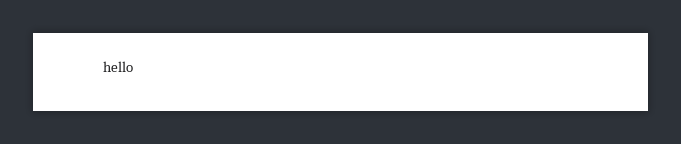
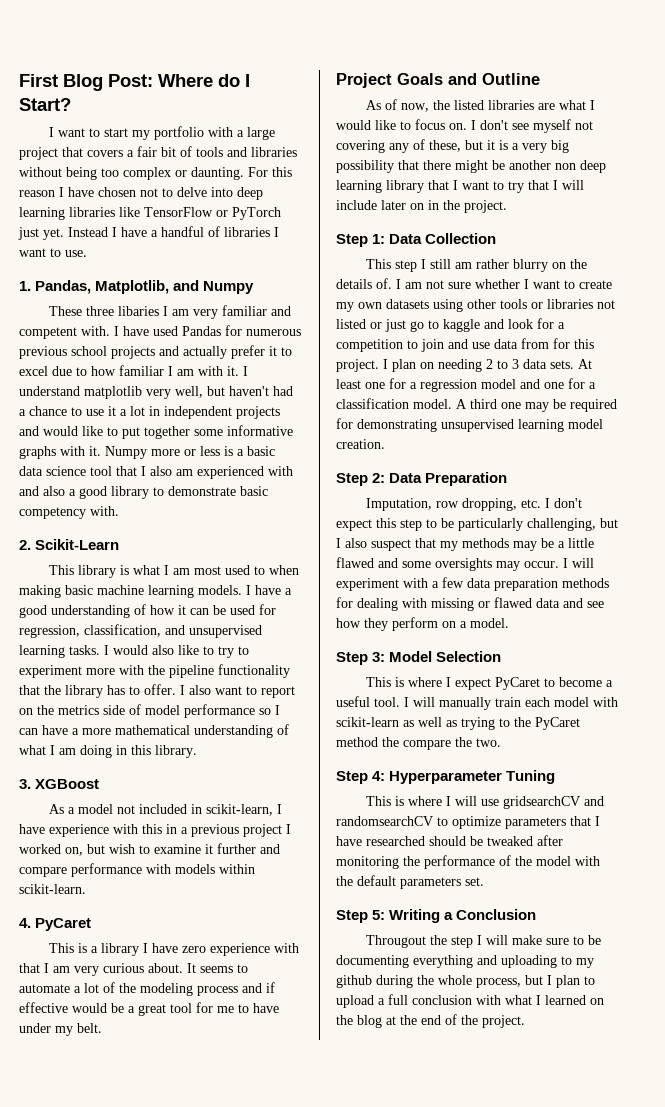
[103,61,133,72] hello -> [19,74,250,91] [19,98,71,111] [49,126,276,140] [19,146,297,160] [19,167,292,180] [19,187,263,200] [19,207,281,220] [18,226,279,240] [19,248,87,257] [19,280,255,294] [49,305,292,319] [19,325,301,339] [19,345,292,359] [19,365,248,376] [19,386,293,399] [19,406,280,419] [19,425,293,439] [19,446,275,459] [19,466,293,479] [19,486,268,499] [19,506,119,519] [19,539,120,550] [49,565,300,578] [19,585,292,598] [19,604,276,618] [19,624,262,638] [19,645,249,658] [19,664,290,678] [19,684,295,698] [19,704,280,718] [19,724,289,738] [19,745,197,758] [19,779,100,789] [49,804,283,816] [19,824,291,837] [19,843,280,856] [19,863,255,877] [19,884,86,894] [19,918,92,931] [49,943,300,956] [19,963,248,976] [19,982,275,996] [19,1002,279,1016] [19,1023,102,1036] [336,73,540,88] [366,99,596,112] [336,119,593,133] [336,139,569,153] [336,160,606,173] [336,180,584,193] [336,200,507,213] [336,233,497,247] [366,259,588,272] [336,278,612,289] [336,299,615,312] [336,318,565,332] [336,338,594,352] [336,359,592,372] [336,378,596,392] [336,398,617,412] [336,418,603,432] [336,439,385,449] [336,472,508,486] [366,498,583,511] [336,518,618,531] [336,538,594,551] [336,557,594,571] [336,577,609,591] [336,597,604,611] [336,617,509,631] [336,651,502,665] [366,677,614,690] [336,696,618,710] [336,717,580,730] [336,737,501,750] [336,770,556,784] [366,796,605,809] [336,816,600,829] [336,835,563,846] [336,855,600,869] [336,875,484,889] [336,909,537,923] [366,935,602,948] [336,955,594,968] [336,975,595,988] [336,994,604,1008] [336,1014,525,1028] First Blog Post: Where do I Start? // I want to start my portfolio with a large project that covers a fair bit of tools and libraries without being too complex or daunting. For this reason I have chosen not to delve into deep learning libraries like TensorFlow or PyTorch just yet. Instead I have a handful of libraries I want to use. // 1. Pandas, Matplotlib, and Numpy // These three libaries I am very familiar and competent with. I have used Pandas for numerous previous school projects and actually prefer it to excel due to how familiar I am with it. I understand matplotlib very well, but haven't had a chance to use it a lot in independent projects and would like to put together some informative graphs with it. Numpy more or less is a basic data science tool that I also am experienced with and also a good library to demonstrate basic competency with. // 2. Scikit-Learn // This library is what I am most used to when making basic machine learning models. I have a good understanding of how it can be used for regression, classification, and unsupervised learning tasks. I would also like to try to experiment more with the pipeline functionality that the library has to offer. I also want to report on the metrics side of model performance so I can have a more mathematical understanding of what I am doing in this library. // 3. XGBoost // As a model not included in scikit-learn, I have experience with this in a previous project I worked on, but wish to examine it further and compare performance with models within scikit-learn. // 4. PyCaret // This is a library I have zero experience with that I am very curious about. It seems to automate a lot of the modeling process and if effective would be a great tool for me to have under my belt. // Project Goals and Outline // As of now, the listed libraries are what I would like to focus on. I don't see myself not covering any of these, but it is a very big possibility that there might be another non deep learning library that I want to try that I will include later on in the project. // Step 1: Data Collection // This step I still am rather blurry on the details of. I am not sure whether I want to create my own datasets using other tools or libraries not listed or just go to kaggle and look for a competition to join and use data from for this project. I plan on needing 2 to 3 data sets. At least one for a regression model and one for a classification model. A third one may be required for demonstrating unsupervised learning model creation. // Step 2: Data Preparation // Imputation, row dropping, etc. I don't expect this step to be particularly challenging, but I also suspect that my methods may be a little flawed and some oversights may occur. I will experiment with a few data preparation methods for dealing with missing or flawed data and see how they perform on a model. // Step 3: Model Selection // This is where I expect PyCaret to become a useful tool. I will manually train each model with scikit-learn as well as trying to the PyCaret method the compare the two. // Step 4: Hyperparameter Tuning // This is where I will use gridsearchCV and randomsearchCV to optimize parameters that I have researched should be tweaked after monitoring the performance of the model with the default parameters set. // Step 5: Writing a Conclusion // Througout the step I will make sure to be documenting everything and uploading to my github during the whole process, but I plan to upload a full conclusion with what I learned on the blog at the end of the project.

